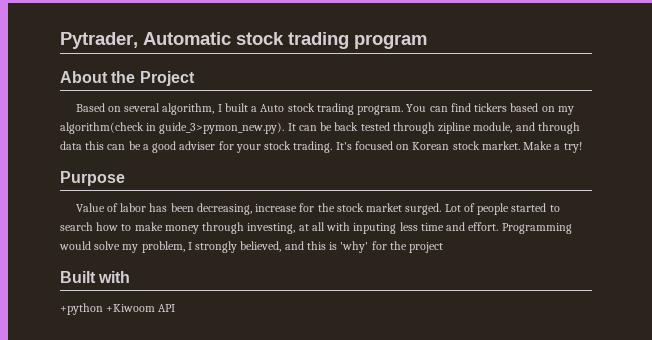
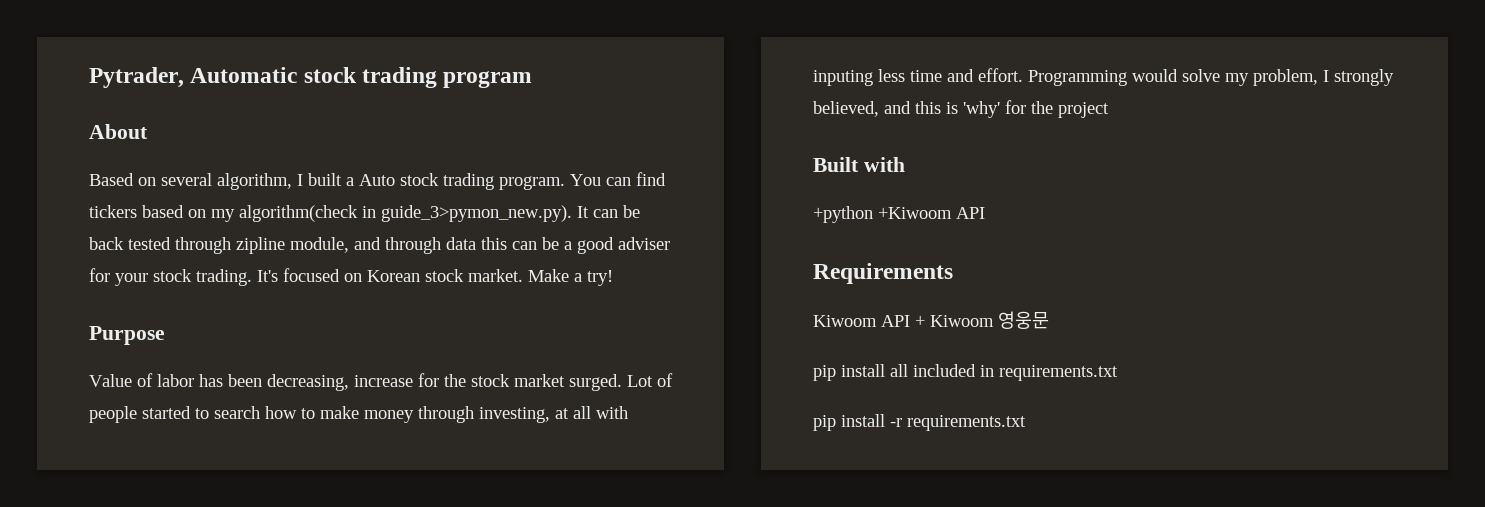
[111,71,195,86] the Project -> (148, 131) none
(176, 308) none -> [813,263,953,284] [813,311,1049,329] [813,364,1118,381] [813,414,1026,431] // Requirements // Kiwoom API + Kiwoom 영웅문 // pip install all included in requirements.txt // pip install -r requirements.txt

